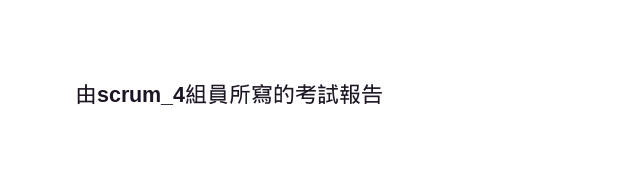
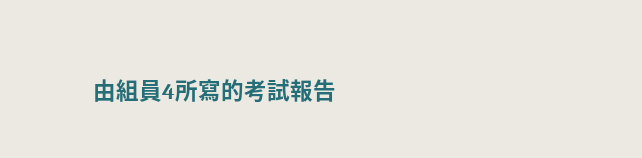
[97,84,229,105] scrum_4組員 -> [116,79,175,102] 組員4

